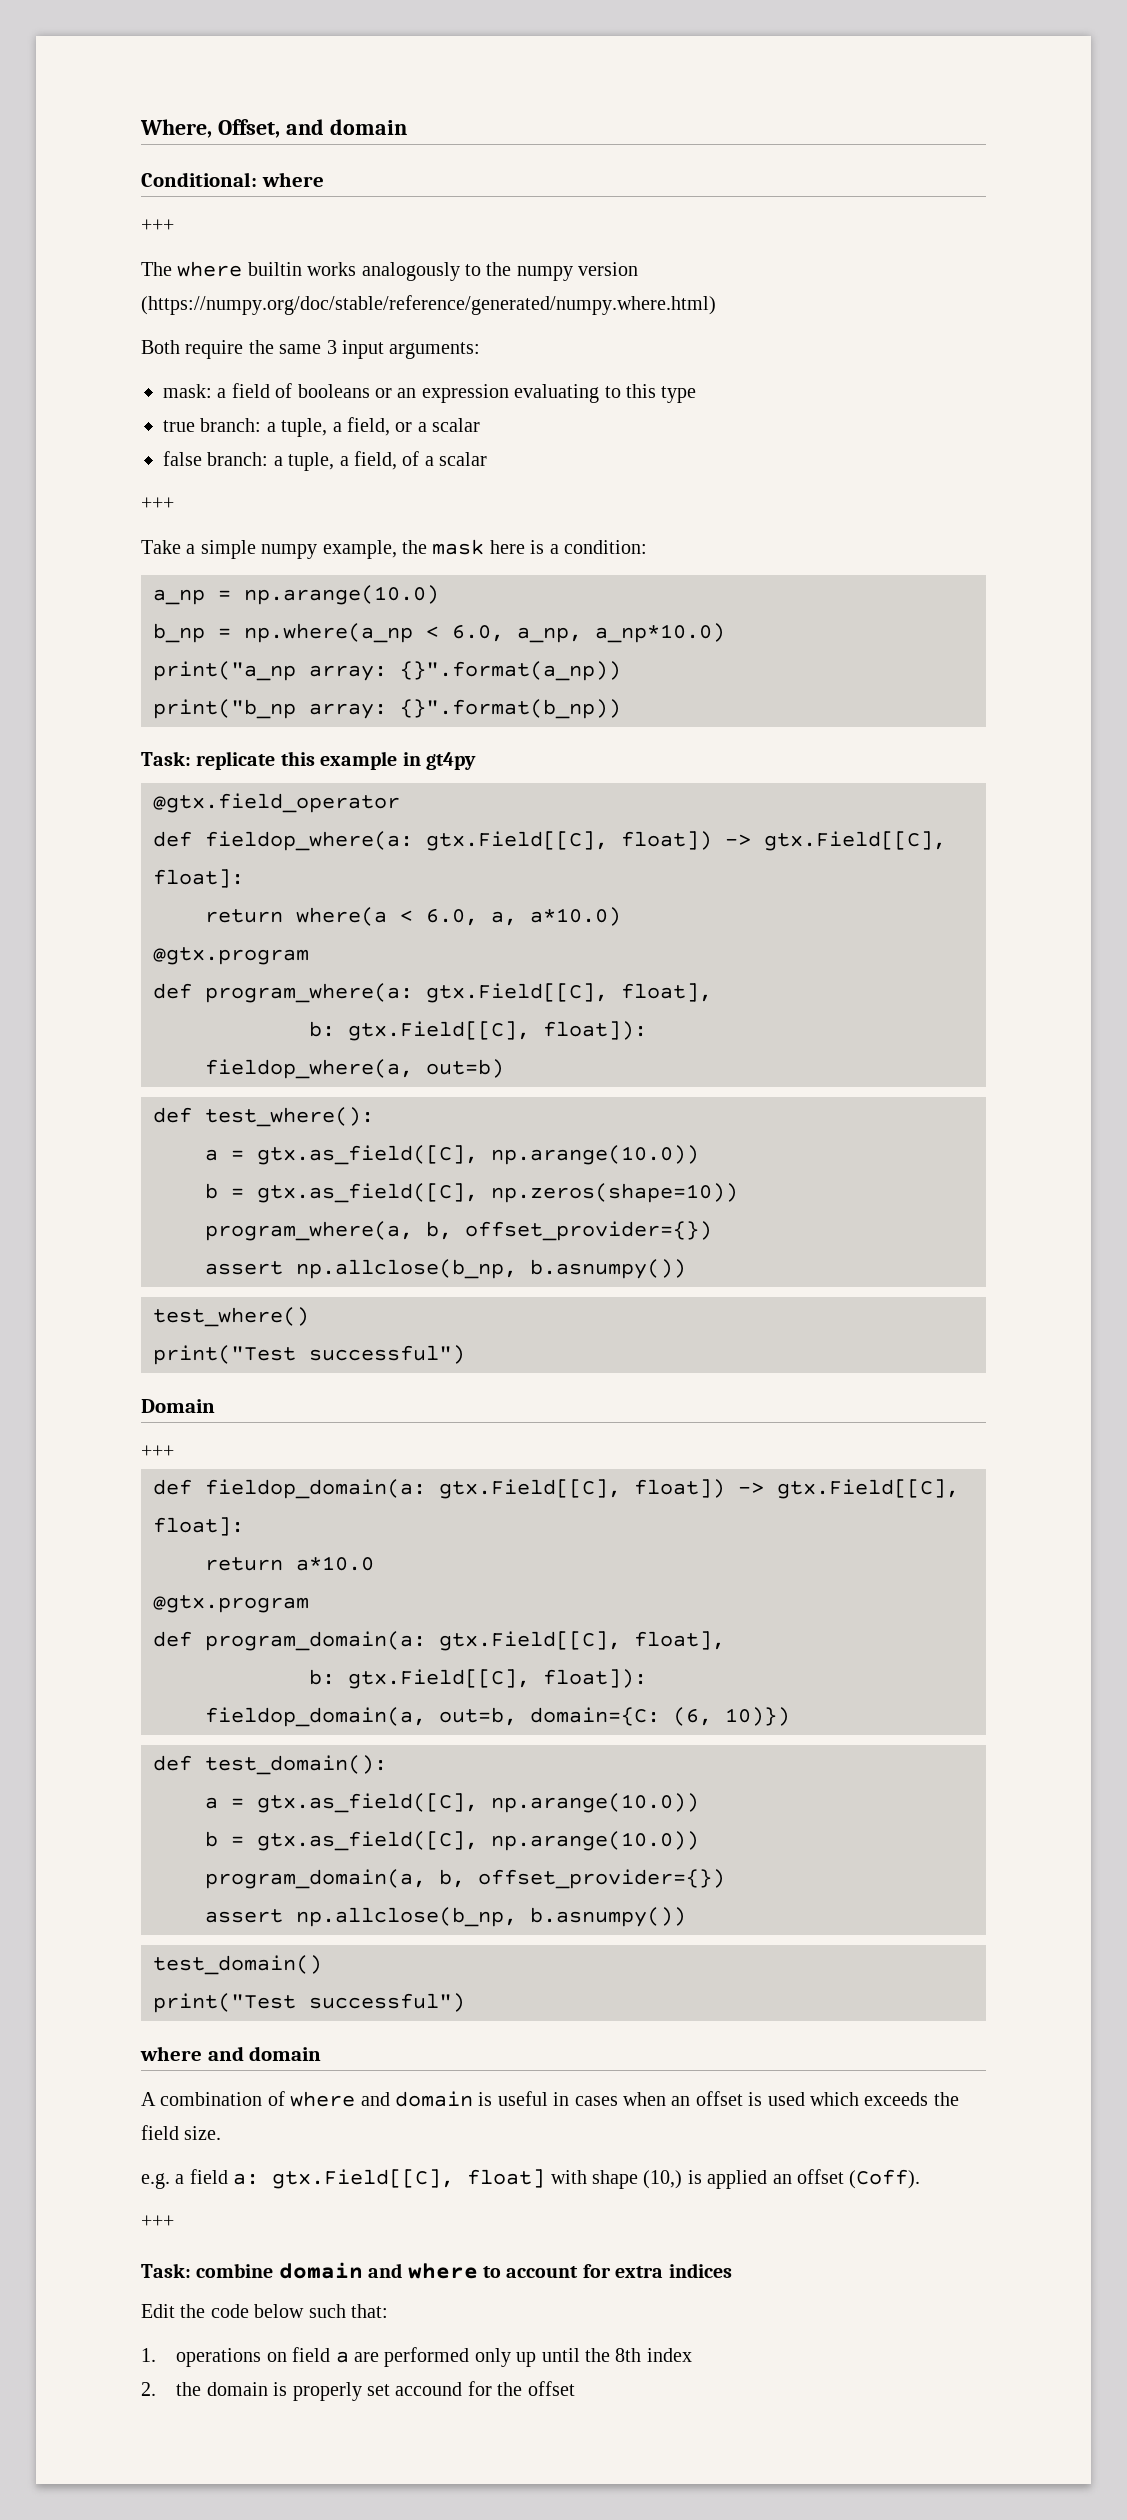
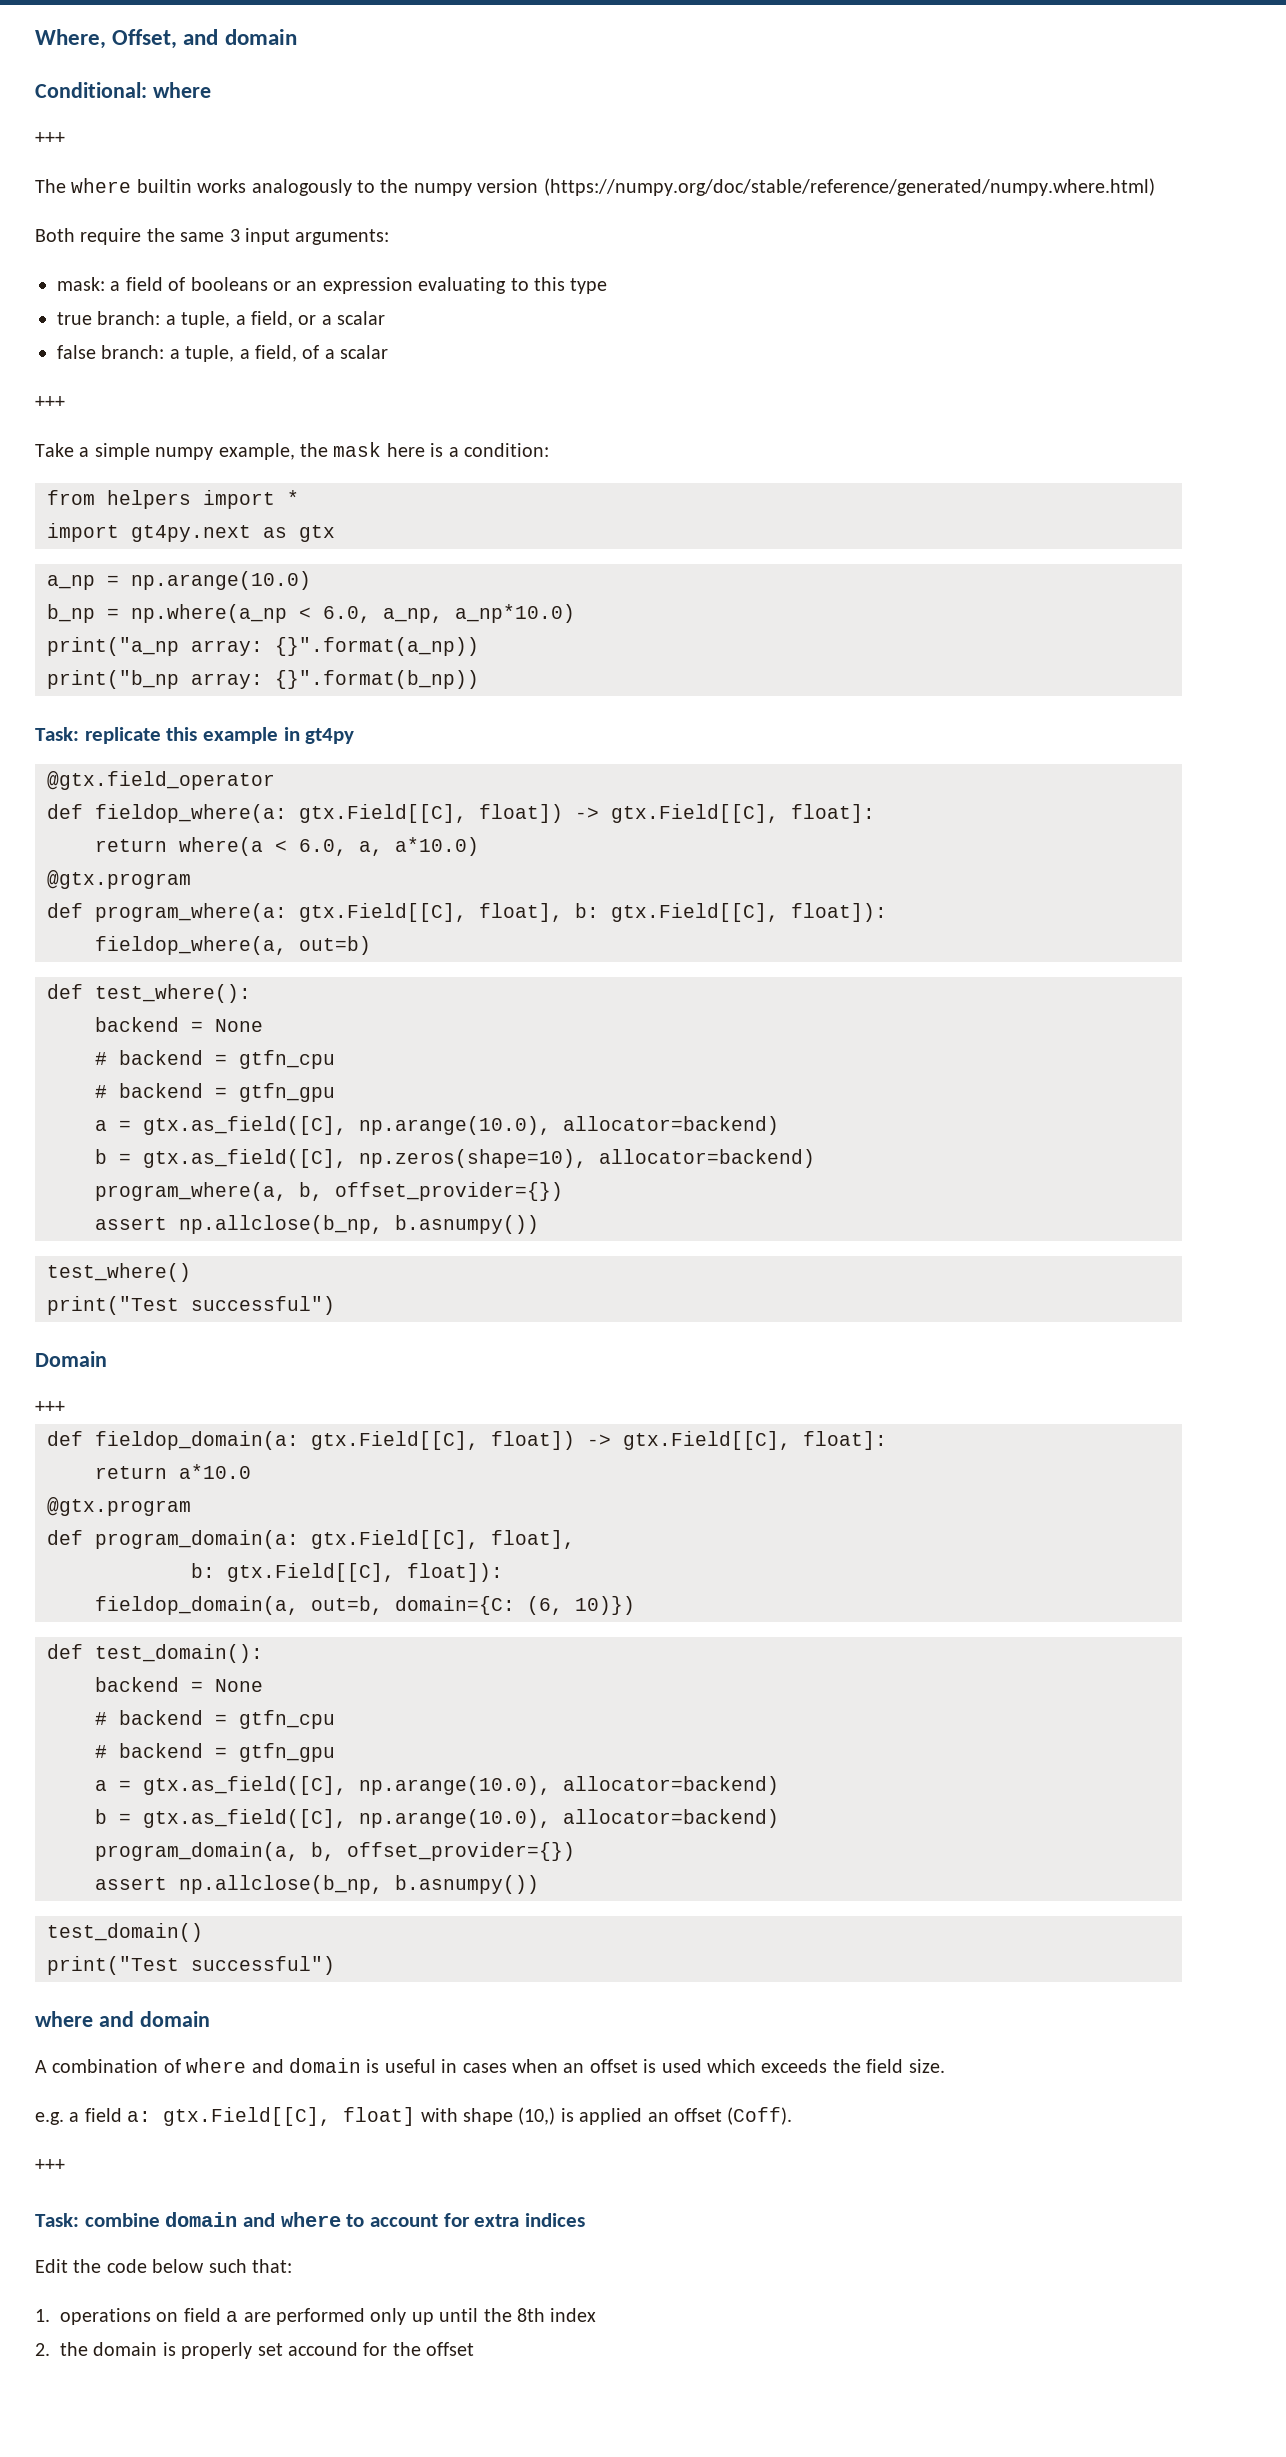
(647, 547) none -> [47,490,299,509] [47,523,335,542] // from helpers import * // import gt4py.next as gtx
(712, 992) // -> (563, 912) none
[205,1145,699,1165] [205,1183,738,1203] // a = gtx.as_field([C], np.arange(10.0)) // b = gtx.as_field([C], np.zeros(shape=10)) -> [95,1017,263,1032] [95,1050,335,1069] [95,1083,335,1102] [95,1116,779,1135] [95,1149,815,1168] // backend = None // # backend = gtfn_cpu // # backend = gtfn_gpu // a = gtx.as_field([C], np.arange(10.0), allocator=backend) // b = gtx.as_field([C], np.zeros(shape=10), allocator=backend)
[205,1793,699,1813] [205,1831,699,1851] // a = gtx.as_field([C], np.arange(10.0)) // b = gtx.as_field([C], np.arange(10.0)) -> [95,1677,263,1692] [95,1710,335,1729] [95,1743,335,1762] [95,1776,779,1795] [95,1809,779,1828] // backend = None // # backend = gtfn_cpu // # backend = gtfn_gpu // a = gtx.as_field([C], np.arange(10.0), allocator=backend) // b = gtx.as_field([C], np.arange(10.0), allocator=backend)

